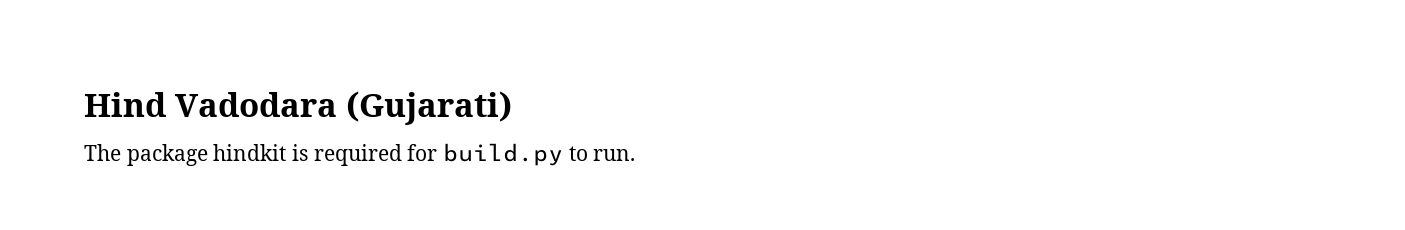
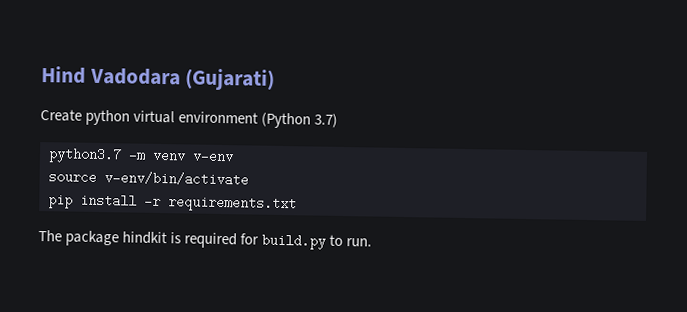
(512, 108) none -> [40,109,339,129] [48,147,234,164] [48,170,249,187] [48,193,297,213] // Create python virtual environment (Python 3.7) // python3.7 -m venv v-env // source v-env/bin/activate // pip install -r requirements.txt

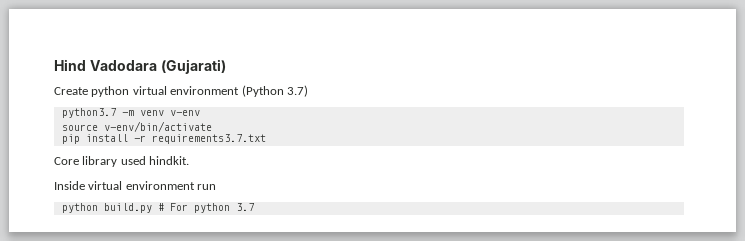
[168,195,297,213] [38,230,373,250] requirements.txt // The package hindkit is required for build.py to run. -> [151,134,266,144] [54,156,190,167] [54,181,217,190] [61,203,254,213] requirements3.7.txt // Core library used hindkit. // Inside virtual environment run // python build.py # For python 3.7

